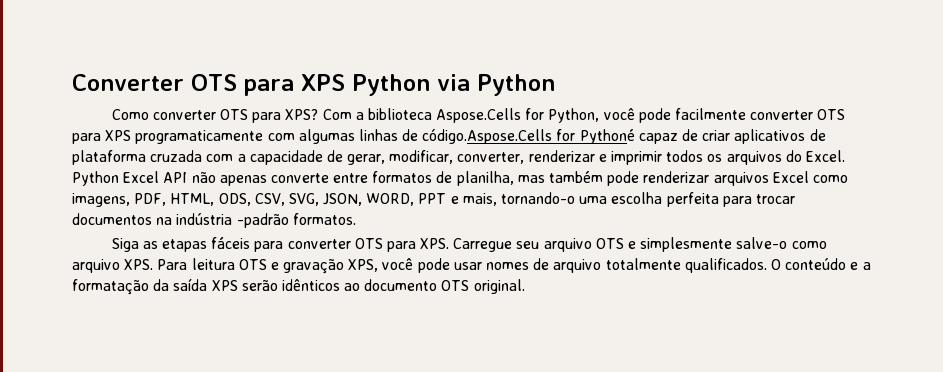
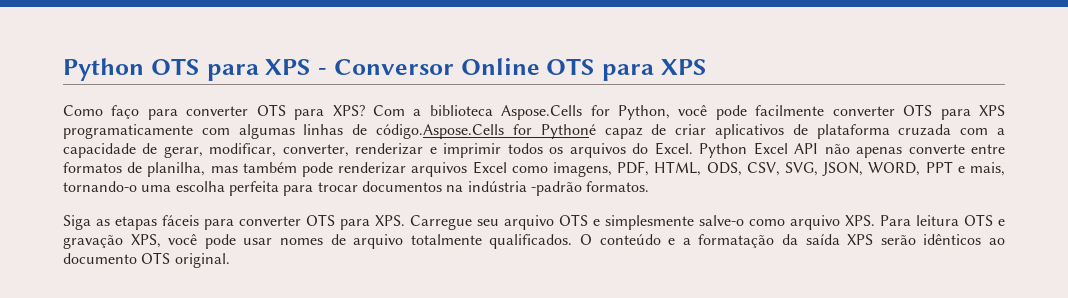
[72,74,555,96] Converter OTS para XPS Python via Python -> [63,58,707,81] Python OTS para XPS - Conversor Online OTS para XPS
(149, 114) none -> [111,105,178,120] faço para

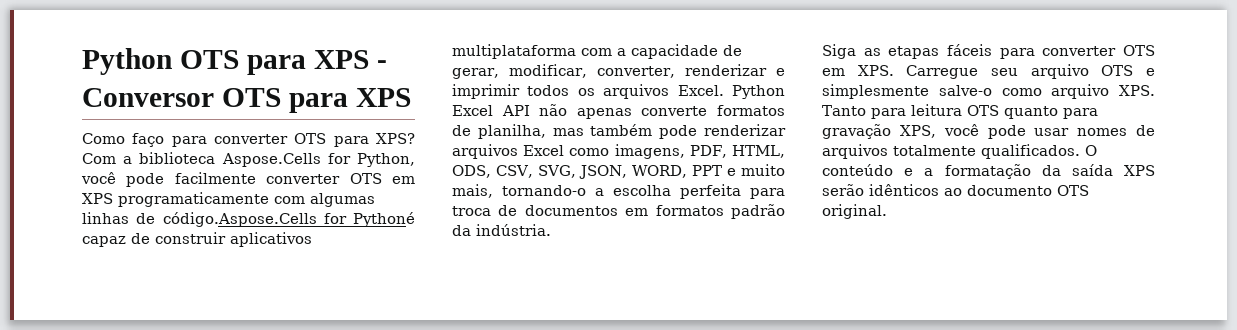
[460,58,540,75] Online -> (214, 97) none
[940,109,971,120] para -> [392,176,415,184] em
[675,124,952,139] criar aplicativos de plataforma cruzada -> [155,232,312,247] [452,44,576,59] construir aplicativos multiplataforma
[632,143,649,154] do -> (670, 91) none
[971,144,1006,154] entre -> (708, 111) none
(965, 169) none -> [741,164,785,176] muito
[141,185,172,192] uma -> [595,188,604,196] a
[317,181,650,196] trocar documentos na indústria -padrão formatos. -> [452,204,785,219] [452,224,551,236] troca de documentos em formatos padrão da indústria.
[340,219,370,230] para -> [822,68,845,76] em
[880,214,1005,226] Para leitura OTS e -> [822,104,1098,119] Tanto para leitura OTS quanto para
[353,234,404,249] arquivo -> [822,144,888,159] arquivos

